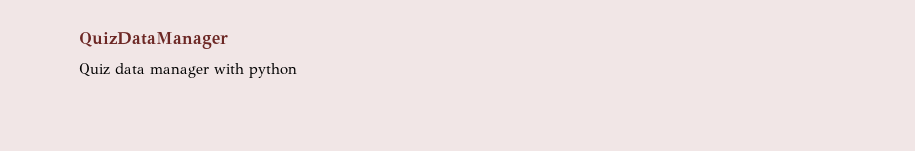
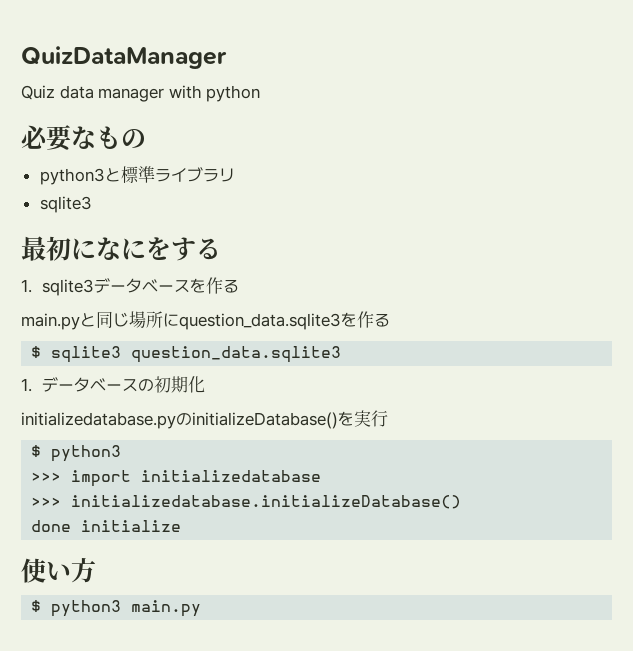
(297, 70) none -> [21,125,146,151] [39,166,235,185] [39,196,92,213] [21,236,221,261] [21,277,240,296] [21,311,390,330] [31,346,342,363] [21,376,206,393] [21,410,388,429] [31,445,122,462] [31,470,322,487] [31,495,462,509] [31,520,182,532] [21,558,96,583] [31,600,202,617] // 必要なもの // python3と標準ライブラリ // sqlite3 // 最初になにをする // 1. sqlite3データベースを作る // main.pyと同じ場所にquestion_data.sqlite3を作る // $ sqlite3 question_data.sqlite3 // 1.データベースの初期化 // initializedatabase.pyのinitializeDatabase()を実行 // $ python3 // >>> import initializedatabase // >>> initializedatabase.initializeDatabase() // done initialize // 使い方 // $ python3 main.py

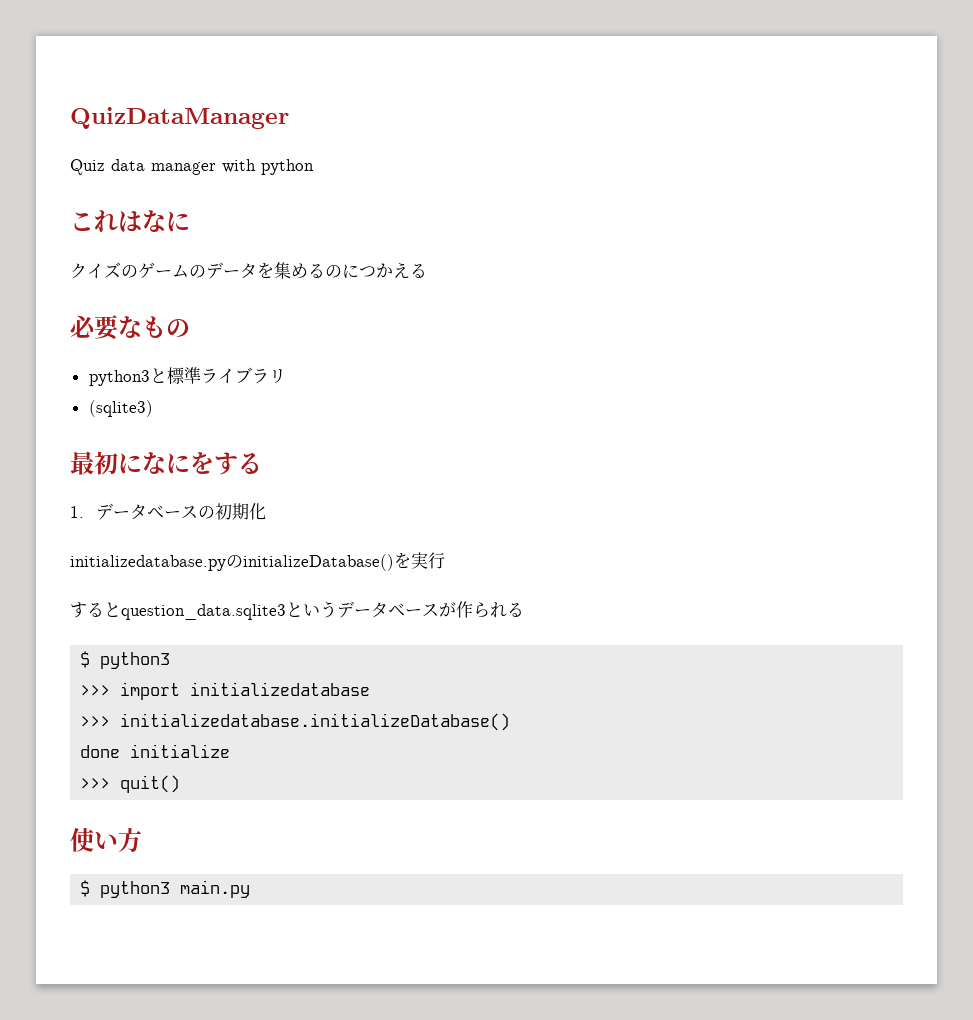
(261, 93) none -> [70,210,190,232] [70,262,427,279] // これはなに // クイズのゲームのデータを集めるのにつかえる
[39,196,92,213] sqlite3 -> [88,400,153,417] (sqlite3)
[21,277,240,296] [21,311,390,330] [31,346,342,363] // 1. sqlite3データベースを作る // main.pyと同じ場所にquestion_data.sqlite3を作る // $ sqlite3 question_data.sqlite3 -> (262, 463) none
(388, 418) none -> [70,601,524,620] // するとquestion_data.sqlite3というデータベースが作られる
(182, 526) none -> [80,775,181,793] // >>> quit()

